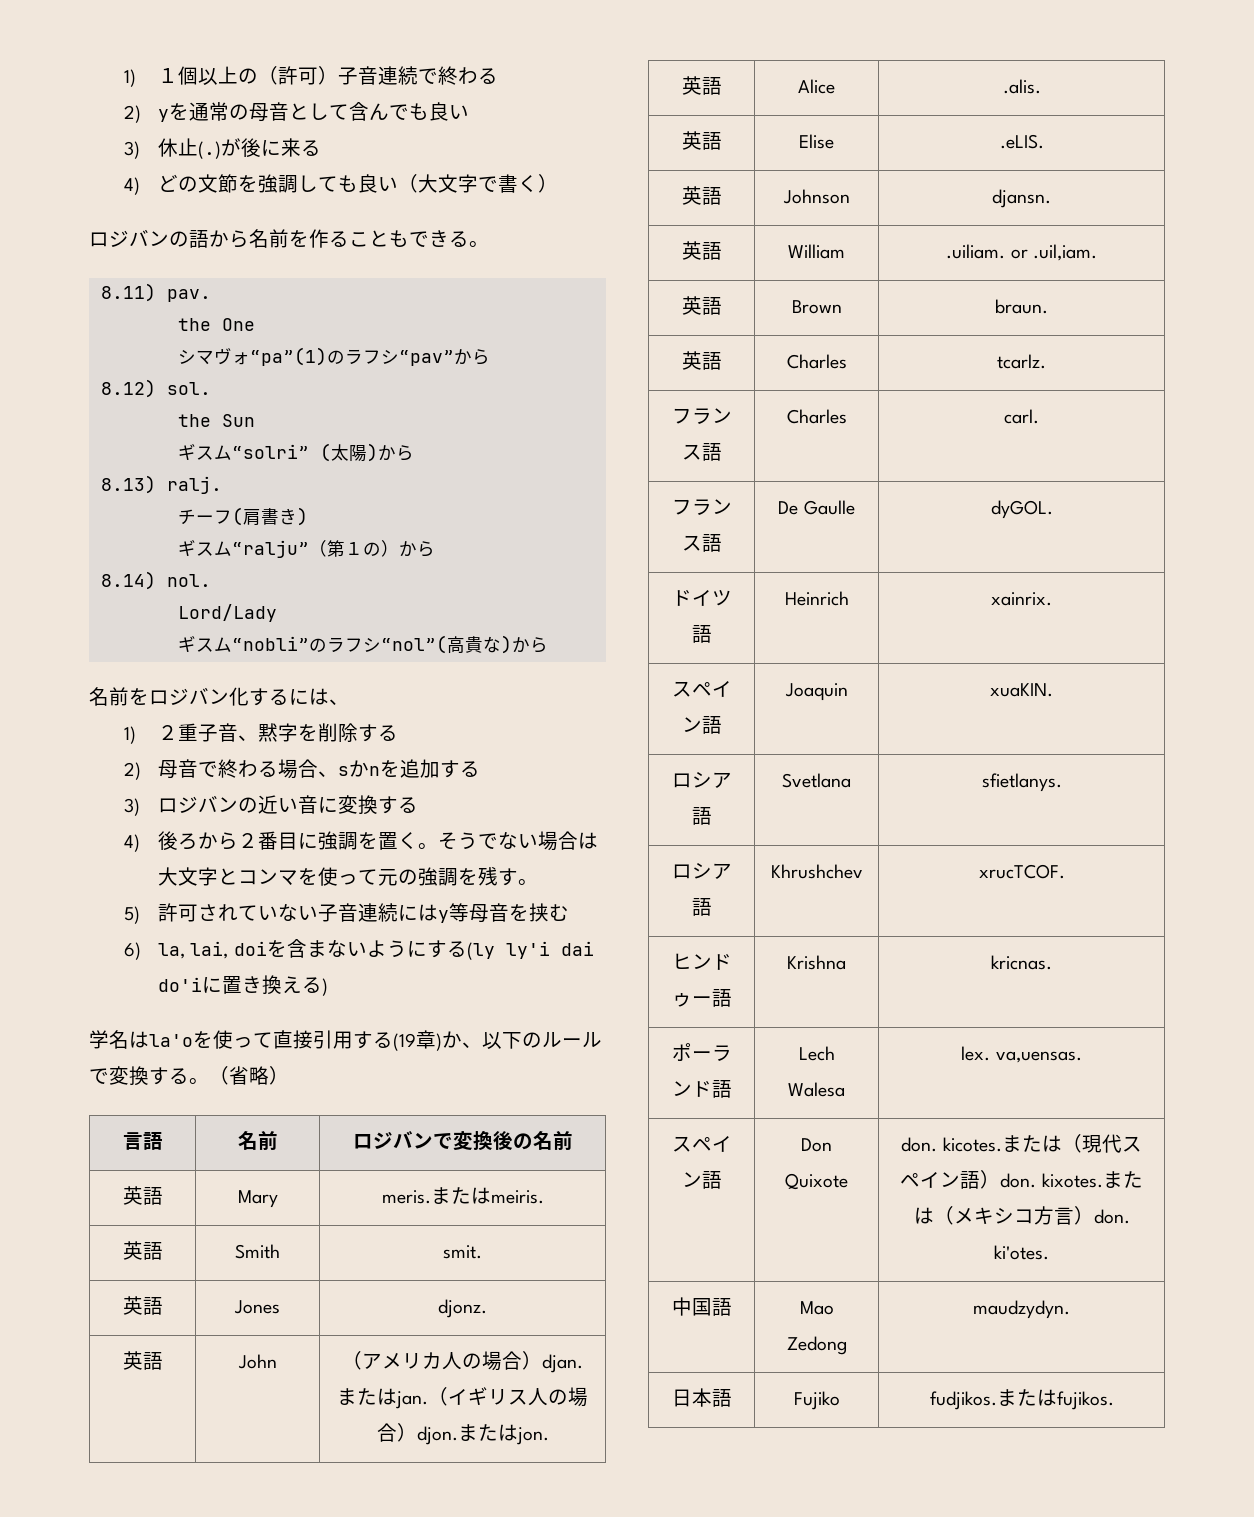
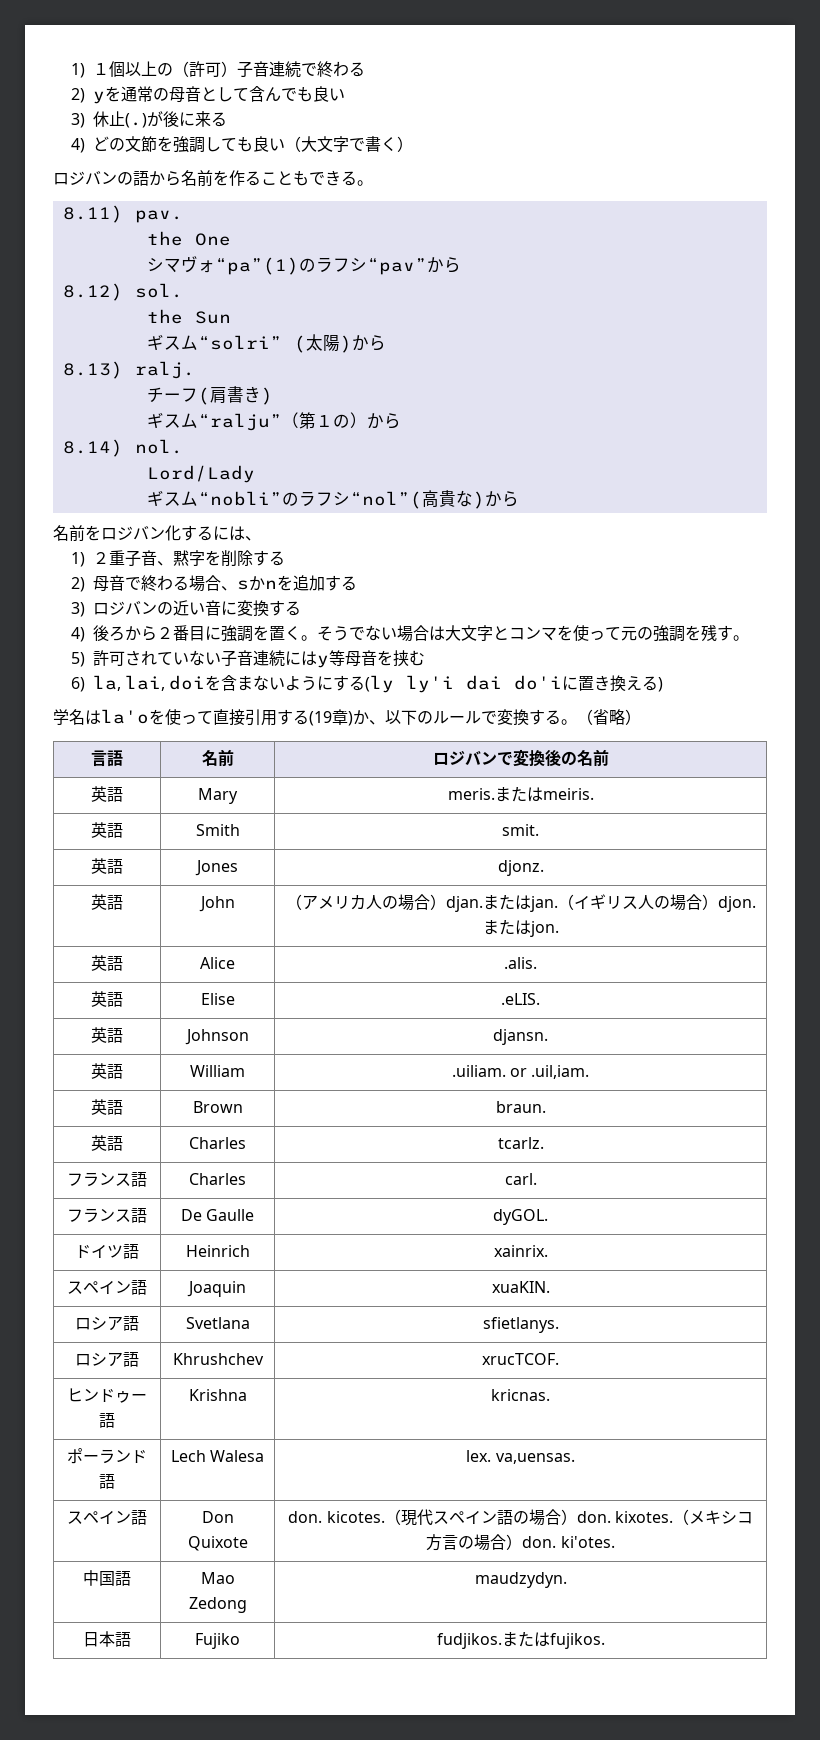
[1001,1135,1062,1152] または -> (385, 1517) none
(981, 1180) none -> [512,1509,561,1526] の場合
[1102,1171,1143,1188] [913,1207,934,1224] または -> (673, 1517) none
(1074, 1216) none -> [458,1534,507,1551] の場合

